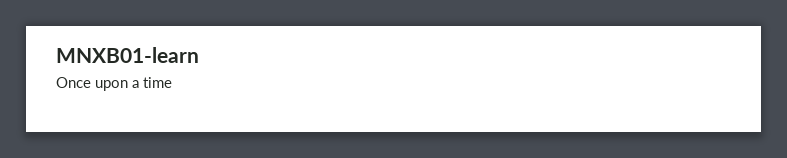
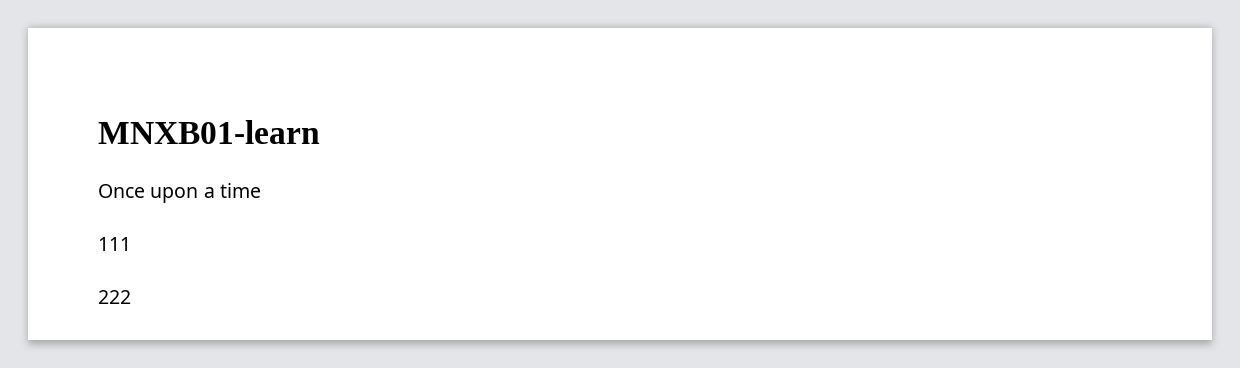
(172, 82) none -> [98,237,131,251] [98,290,131,304] // 111 // 222

